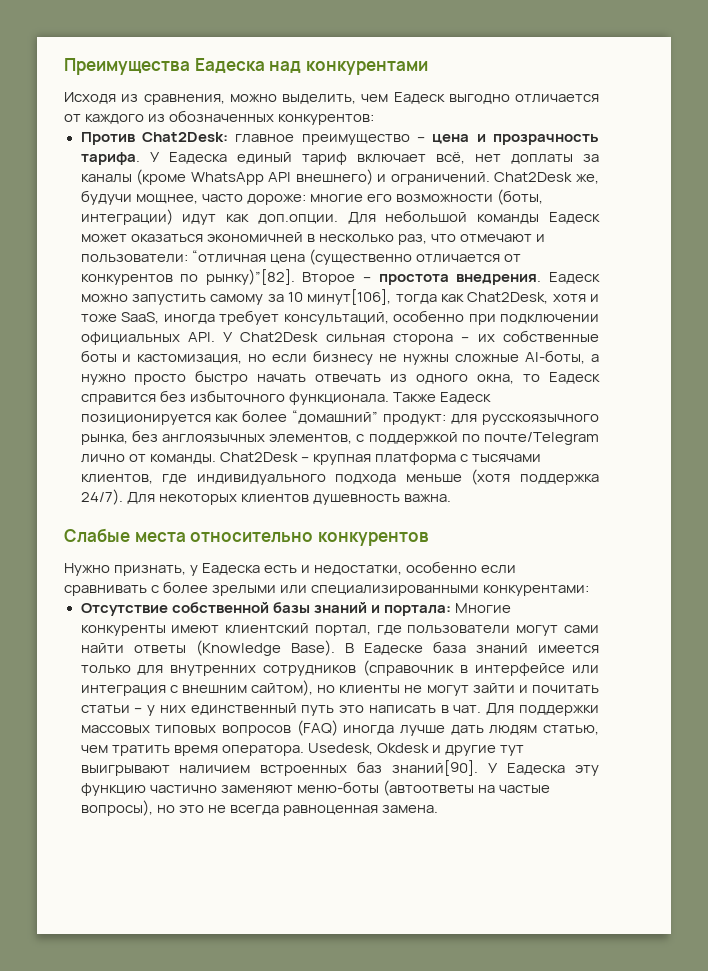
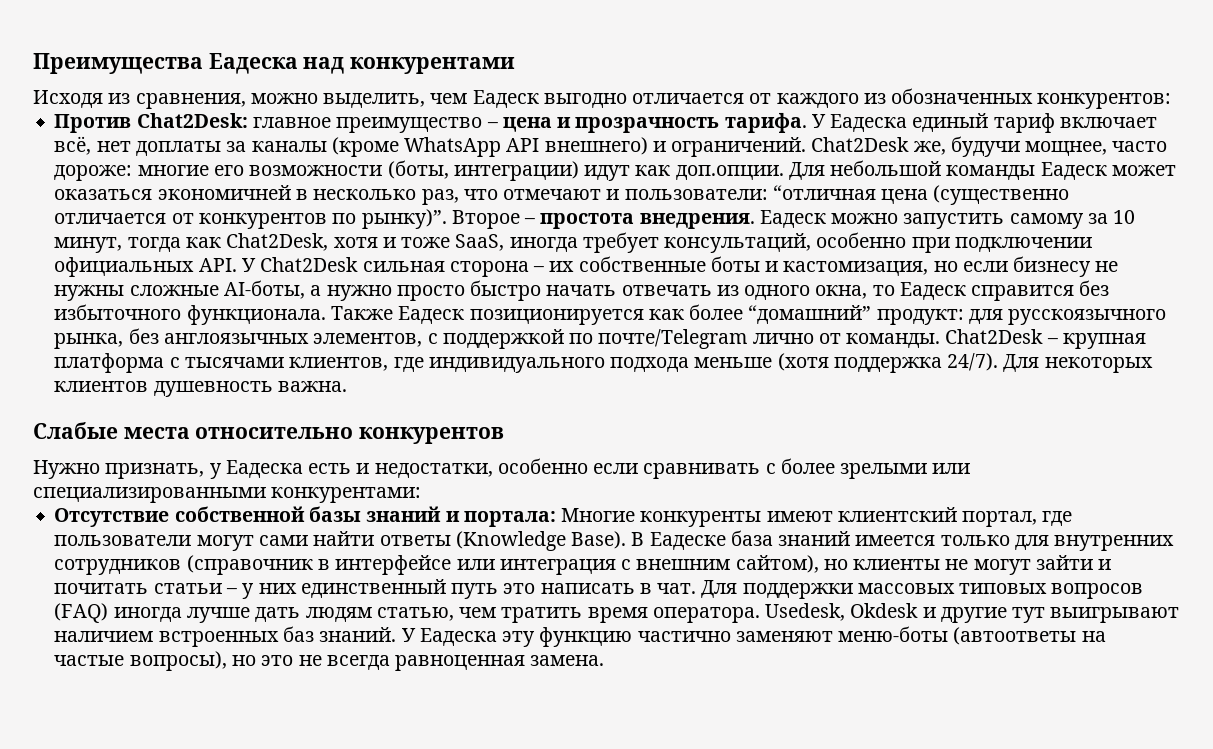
[205,269,295,285] рынку)”[82]. -> [361,209,447,229] рынку)”.
[307,289,392,305] минут[106], -> [54,237,123,253] минут,
[392,760,479,776] знаний[90]. -> [319,627,397,642] знаний.

